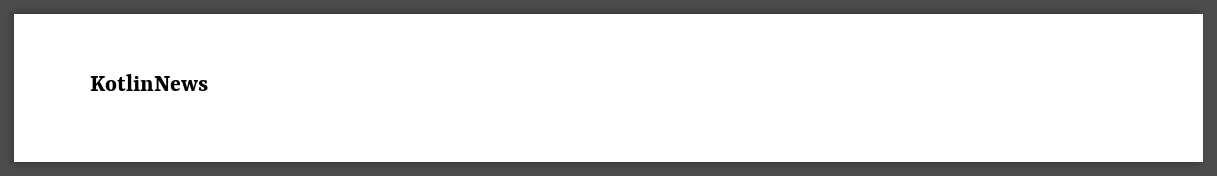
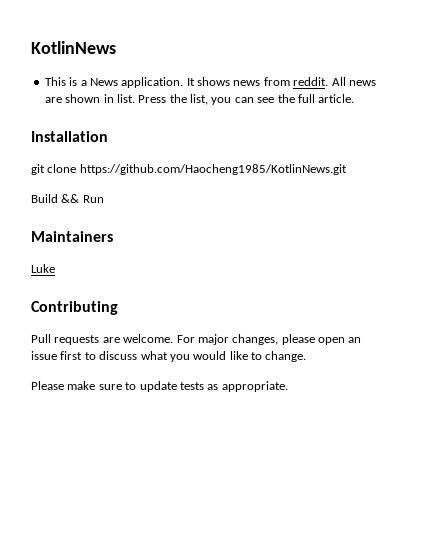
(208, 82) none -> [44,77,376,88] [44,94,355,105] [31,131,108,142] [31,164,347,175] [31,194,104,203] [31,231,113,242] [31,264,55,273] [31,301,118,315] [31,334,362,345] [31,351,307,362] [31,381,288,392] // This is a News application. It shows news from reddit. All news are shown in list. Press the list, you can see the full article. // Installation // git clone https://github.com/Haocheng1985/KotlinNews.git // Build && Run // Maintainers // Luke // Contributing // Pull requests are welcome. For major changes, please open an issue first to discuss what you would like to change. // Please make sure to update tests as appropriate.

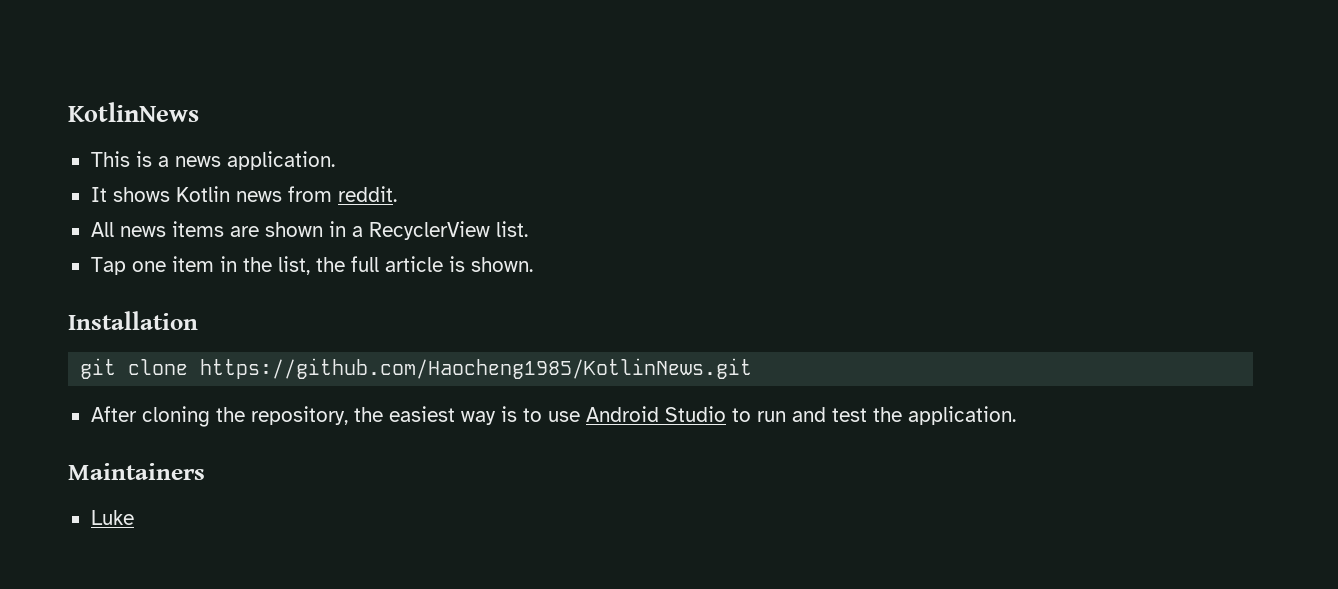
[89,77,184,88] News application. -> [174,151,335,170] news application. //
(230, 81) none -> [175,186,230,202] Kotlin
(329, 81) none -> (397, 194) //
(376, 83) none -> [171,221,224,237] items
(114, 98) none -> [351,221,490,240] a RecyclerView
[138,94,355,105] [31,131,108,142] [31,164,347,175] [31,194,104,203] [31,231,113,242] [31,264,55,273] [31,301,118,315] [31,334,362,345] [31,351,307,362] [31,381,288,392] Press the list, you can see the full article. // Installation // git clone https://github.com/Haocheng1985/KotlinNews.git // Build && Run // Maintainers // Luke // Contributing // Pull requests are welcome. For major changes, please open an issue first to discuss what you would like to change. // Please make sure to update tests as appropriate. -> [90,256,533,275] [68,311,198,330] [80,358,753,379] [90,406,1016,427] [68,463,205,480] [90,510,134,525] // Tap one item in the list, the full article is shown. // Installation // git clone https://github.com/Haocheng1985/KotlinNews.git // After cloning the repository, the easiest way is to use Android Studio to run and test the application. // Maintainers // Luke

